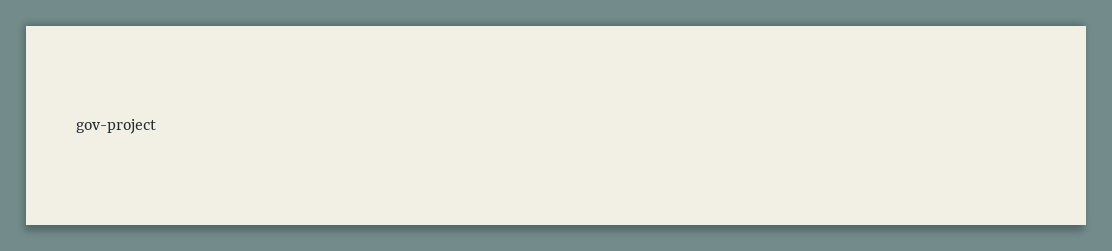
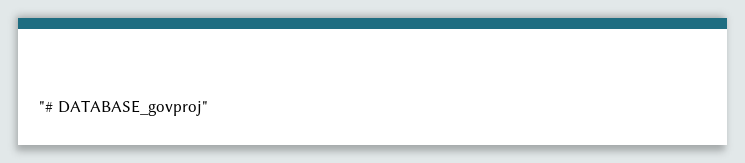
[76,119,156,134] gov-project -> [39,100,208,116] "# DATABASE_govproj"

